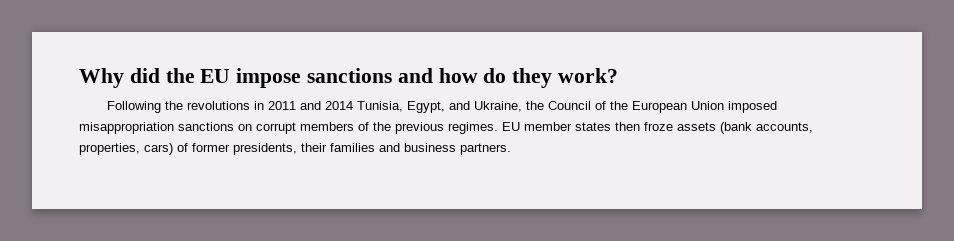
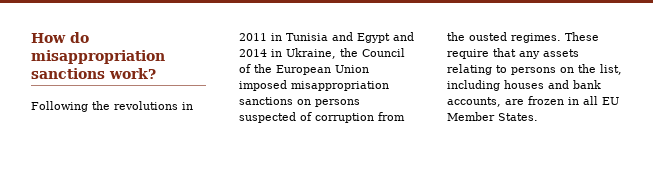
[79,68,553,88] Why did the EU impose sanctions and how do they -> [31,32,89,43] [31,50,165,64] [31,68,105,79] How do misappropriation sanctions
[300,101,471,113] and 2014 Tunisia, Egypt, and -> [271,32,414,43] [239,49,282,57] in Tunisia and Egypt and 2014 in
[256,122,813,134] [79,143,511,155] corrupt members of the previous regimes. EU member states then froze assets (bank accounts, properties, cars) of former presidents, their families and business partners. -> [315,99,360,107] [239,112,405,123] [447,32,599,43] [447,48,579,59] [447,64,622,75] [447,80,601,91] [447,96,619,107] [447,112,538,121] persons suspected of corruption from the ousted regimes. These require that any assets relating to persons on the list, including houses and bank accounts, are frozen in all EU Member States.

